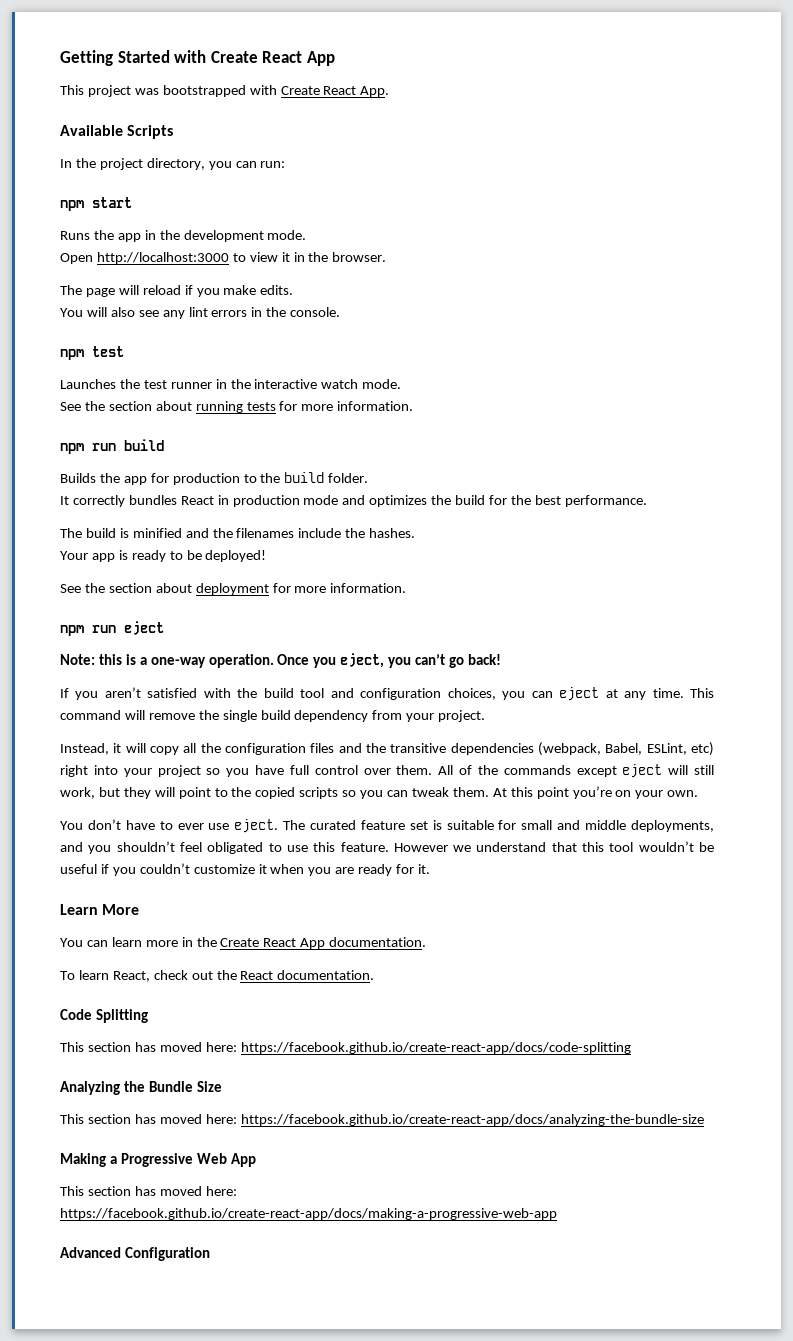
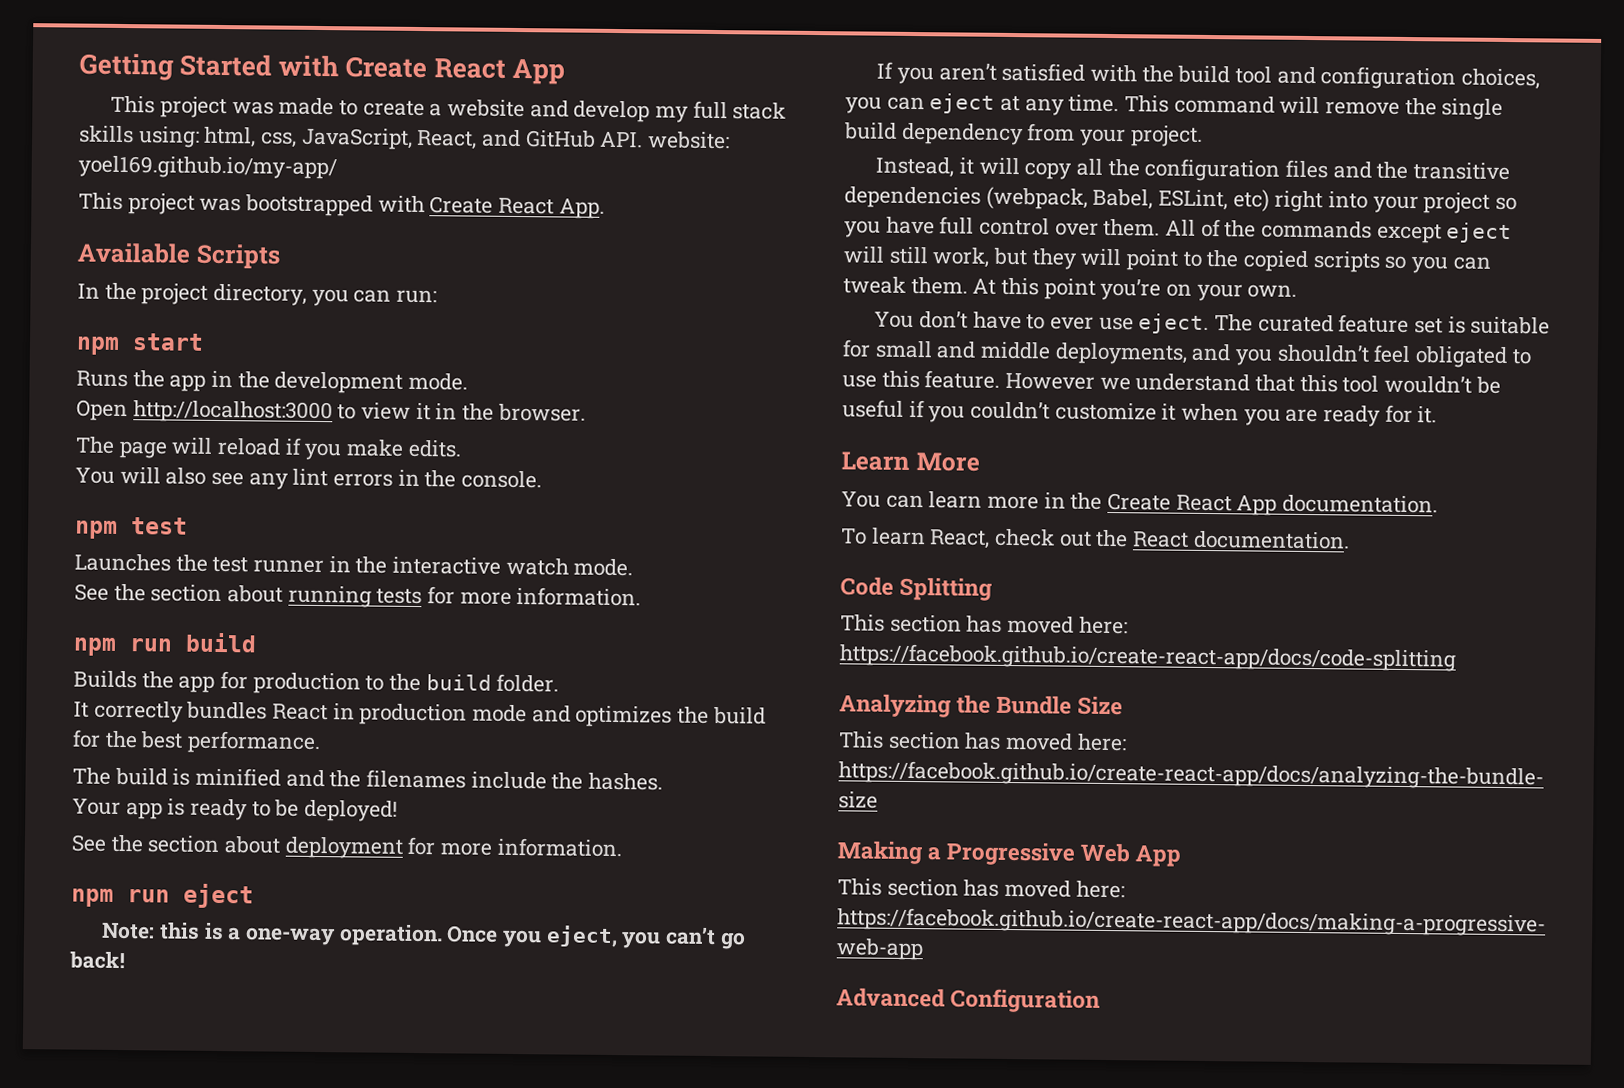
(335, 58) none -> [110,95,787,123] [79,125,731,150] [78,155,337,180] // This project was made to create a website and develop my full stack skills using: html, css, JavaScript, React, and GitHub API. website: yoel169.github.io/my-app/

